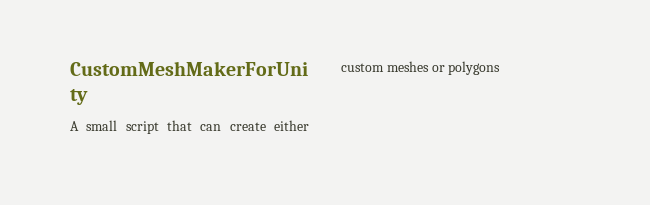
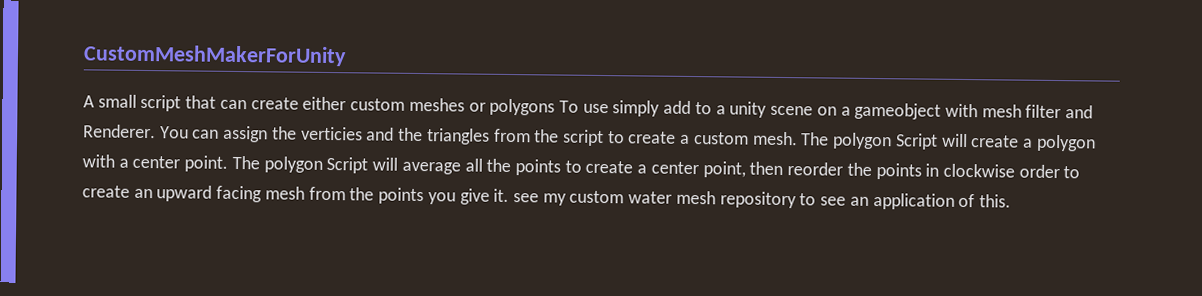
(501, 68) none -> [558,100,1094,120] [83,124,1096,152] [82,154,1081,180] [82,185,1011,210] To use simply add to a unity scene on a gameobject with mesh filter and Renderer. You can assign the verticies and the triangles from the script to create a custom mesh. The polygon Script will create a polygon with a center point. The polygon Script will average all the points to create a center point, then reorder the points in clockwise order to create an upward facing mesh from the points you give it. see my custom water mesh repository to see an application of this.

